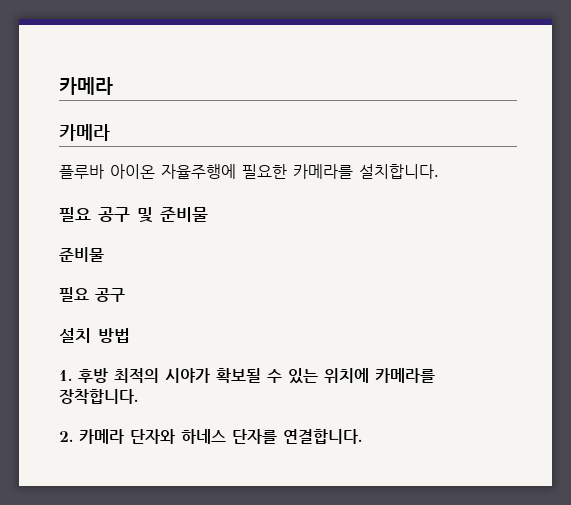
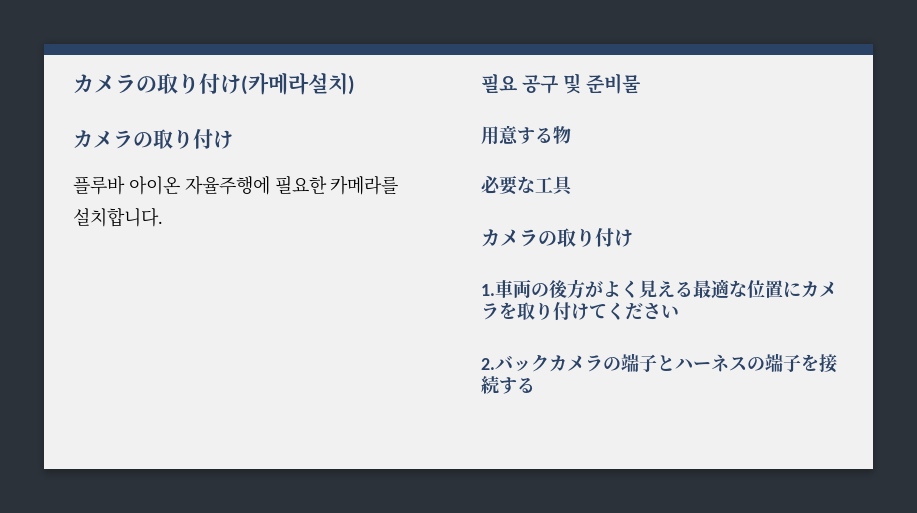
[59,77,113,95] [59,124,110,141] 카메라 // 카메라 -> [73,73,355,95] [73,128,233,149] カメラの取り付け(카메라설치) // カメラの取り付け
[59,247,104,262] [59,287,125,302] [59,328,130,343] [59,368,435,384] [59,389,138,404] [59,429,362,444] 준비물 // 필요 공구 // 설치 방법 // 1. 후방 최적의 시야가 확보될 수 있는 위치에 카메라를 장착합니다. // 2. 카메라 단자와 하네스 단자를 연결합니다. -> [481,125,571,145] [481,176,574,196] [481,227,633,247] [481,279,837,299] [481,302,679,321] [481,353,837,373] [481,376,535,394] 用意する物 // 必要な工具 // カメラの取り付け // 1.車両の後方がよく見える最適な位置にカメラを取り付けてください // 2.バックカメラの端子とハーネスの端子を接続する

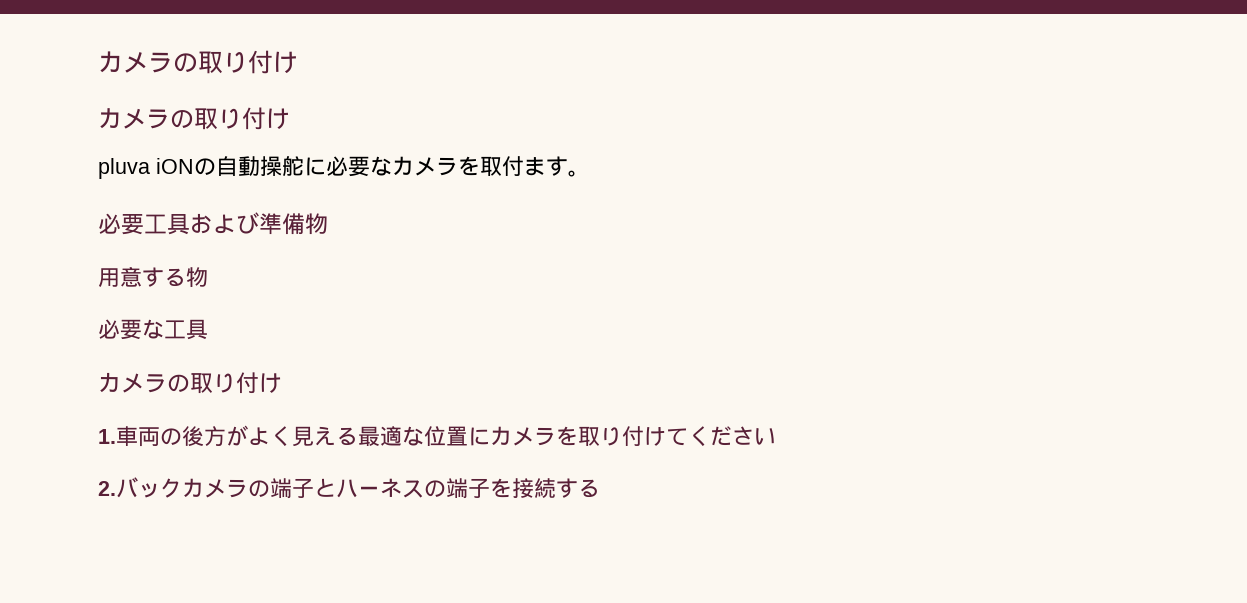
[73,73,355,95] [73,128,233,149] [73,175,399,195] [73,207,163,227] [481,73,642,94] カメラの取り付け(카메라설치) // カメラの取り付け // 플루바 아이온 자율주행에 필요한 카메라를 설치합니다. // 필요 공구 및 준비물 -> [98,50,298,74] [98,107,290,130] [98,156,590,179] [98,212,328,235] カメラの取り付け // カメラの取り付け // pluva iONの自動操舵に必要なカメラを取付ます。 // 必要工具および準備物

